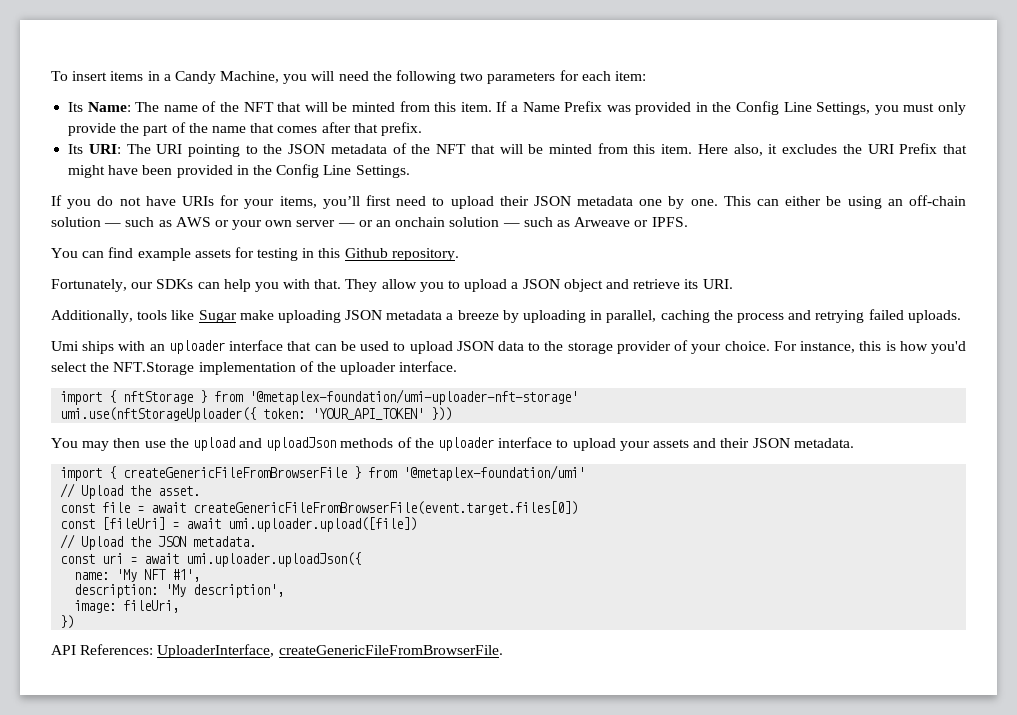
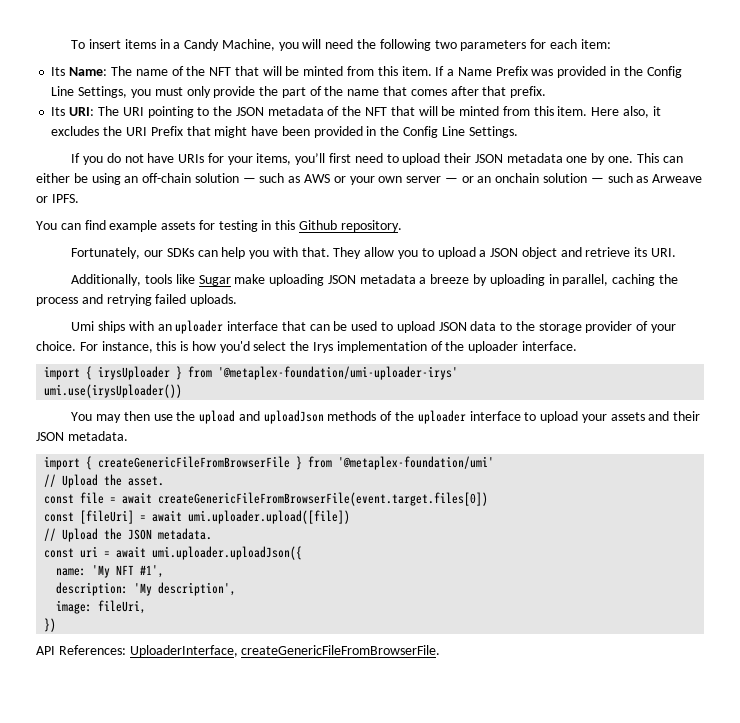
[113,362,195,375] NFT.Storage -> [313,342,334,353] Irys
[123,389,579,405] [60,407,453,422] nftStorage } from '@metaplex-foundation/umi-uploader-nft-storage' // umi.use(nftStorageUploader({ token: 'YOUR_API_TOKEN' })) -> [98,366,459,380] [44,384,183,398] irysUploader } from '@metaplex-foundation/umi-uploader-irys' // umi.use(irysUploader())

